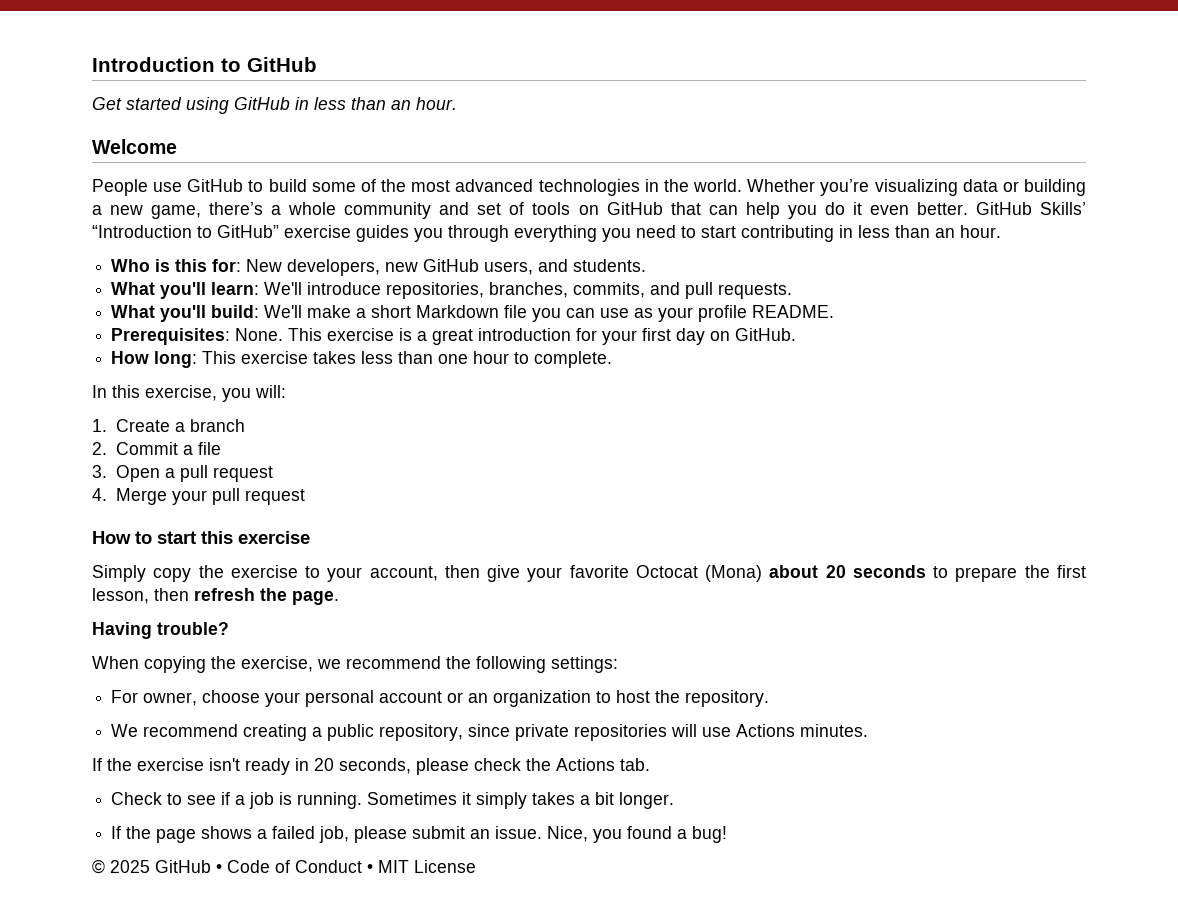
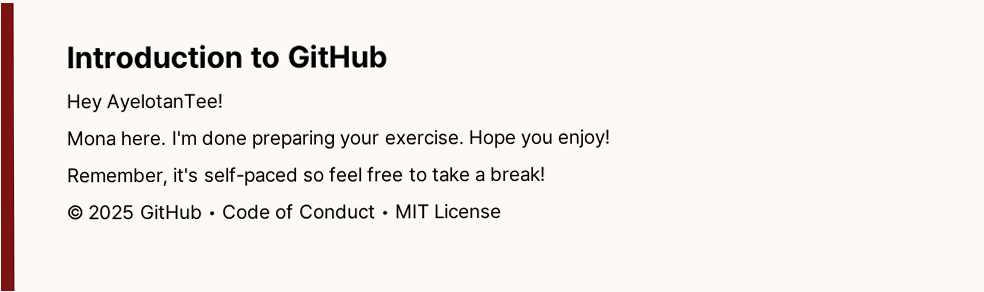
[92,97,457,114] [92,139,177,154] [92,179,1086,196] [92,202,1086,219] [92,225,1001,242] [111,259,647,276] [111,282,793,299] [111,305,835,322] [111,328,797,345] [111,351,613,368] [92,385,286,402] [92,419,245,432] [92,442,221,455] [92,465,273,482] [92,488,305,505] [92,531,310,544] [92,565,1087,582] [92,588,339,605] [92,622,229,639] [92,656,618,673] [111,690,770,707] [111,724,869,741] [92,758,650,775] [111,792,675,809] [111,826,728,843] Get started using GitHub in less than an hour. // Welcome // People use GitHub to build some of the most advanced technologies in the world. Whether you’re visualizing data or building a new game, there’s a whole community and set of tools on GitHub that can help you do it even better. GitHub Skills’ “Introduction to GitHub” exercise guides you through everything you need to start contributing in less than an hour. // Who is this for: New developers, new GitHub users, and students. // What you'll learn: We'll introduce repositories, branches, commits, and pull requests. // What you'll build: We'll make a short Markdown file you can use as your profile README. // Prerequisites: None. This exercise is a great introduction for your first day on GitHub. // How long: This exercise takes less than one hour to complete. // In this exercise, you will: // 1. Create a branch // 2. Commit a file // 3. Open a pull request // 4. Merge your pull request // How to start this exercise // Simply copy the exercise to your account, then give your favorite Octocat (Mona) about 20 seconds to prepare the first lesson, then refresh the page. // Having trouble? // When copying the exercise, we recommend the following settings: // For owner, choose your personal account or an organization to host the repository. // We recommend creating a public repository, since private repositories will use Actions minutes. // If the exercise isn't ready in 20 seconds, please check the Actions tab. // Check to see if a job is running. Sometimes it simply takes a bit longer. // If the page shows a failed job, please submit an issue. Nice, you found a bug! -> [66,93,224,113] [66,128,612,150] [67,166,547,187] Hey AyelotanTee! // Mona here. I'm done preparing your exercise. Hope you enjoy! // Remember, it's self-paced so feel free to take a break!

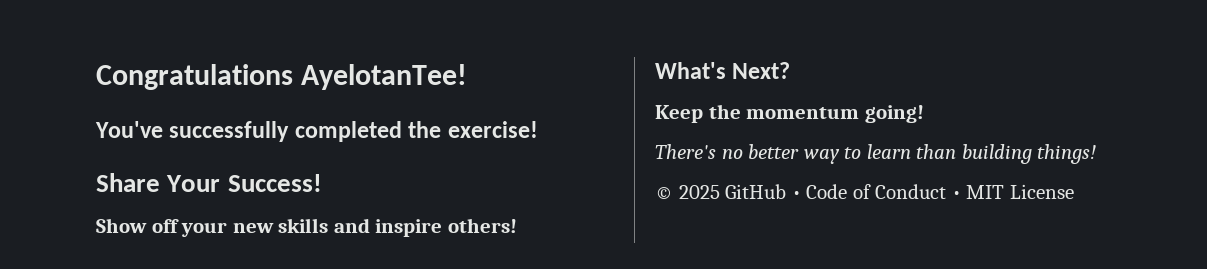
[66,44,389,70] [66,93,224,113] [66,128,612,150] [67,166,547,187] Introduction to GitHub // Hey AyelotanTee! // Mona here. I'm done preparing your exercise. Hope you enjoy! // Remember, it's self-paced so feel free to take a break! -> [96,64,468,90] [95,121,538,142] [96,173,322,192] [96,218,517,237] [655,62,791,79] [655,104,924,123] [655,144,1097,164] Congratulations AyelotanTee! // You've successfully completed the exercise! // Share Your Success! // Show off your new skills and inspire others! // What's Next? // Keep the momentum going! // There's no better way to learn than building things!

